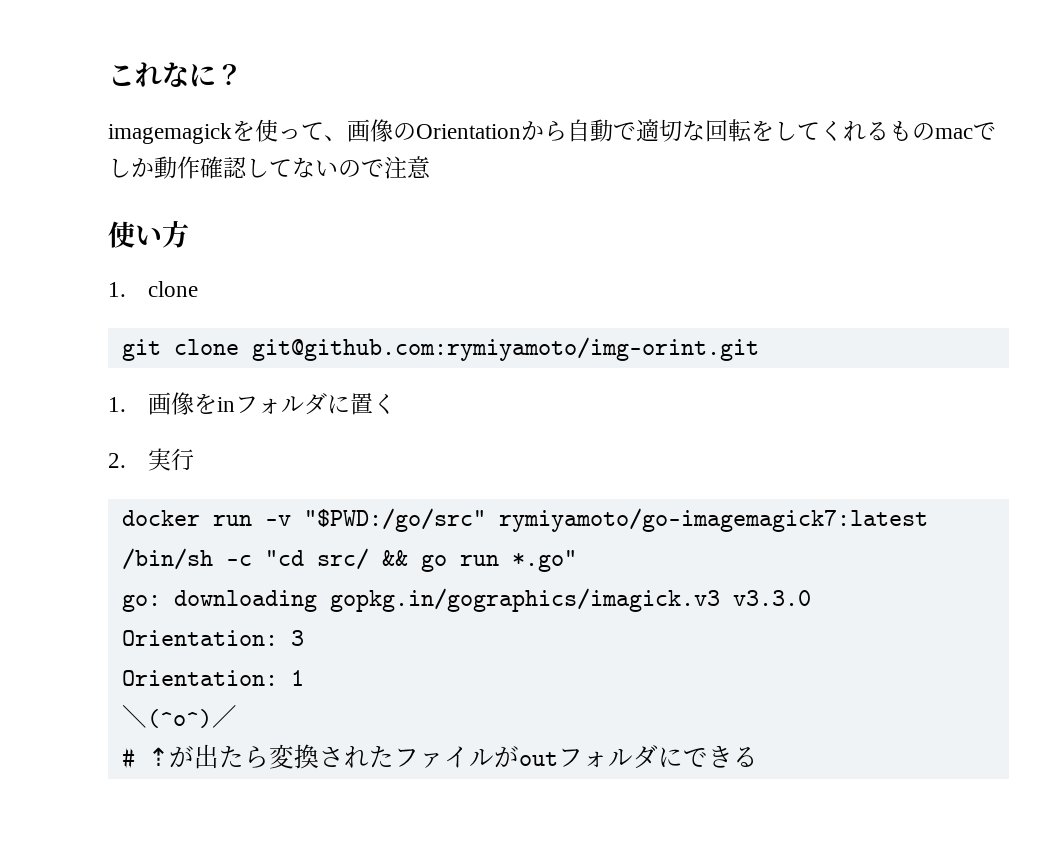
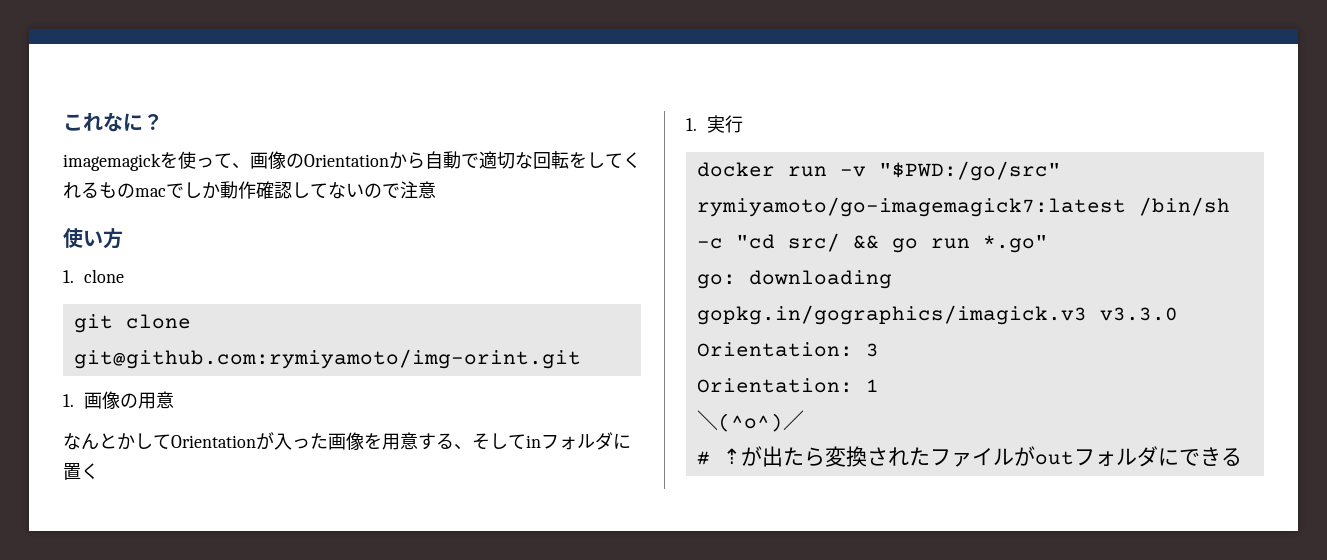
[193,393,217,414] を -> [119,391,174,409] [63,432,526,450] の用意 // なんとかしてOrientationが入った画像を用意する、そして
[108,453,126,468] 2. -> [686,118,697,131] 1.

